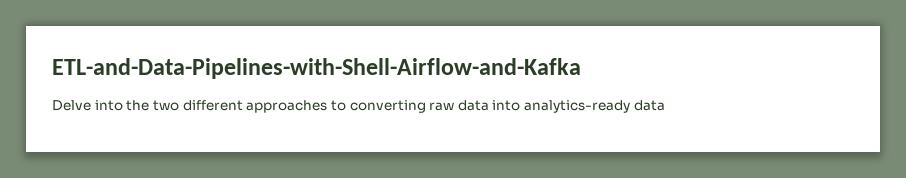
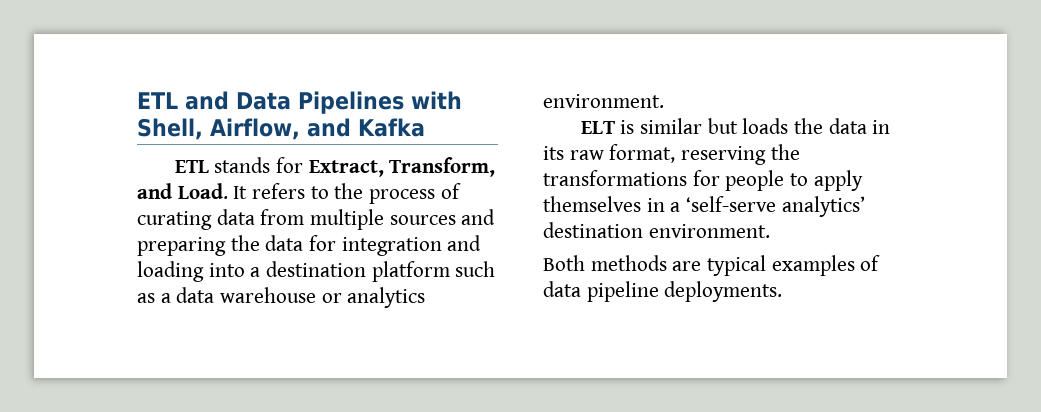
[52,58,581,79] [52,100,665,113] ETL-and-Data-Pipelines-with-Shell-Airflow-and-Kafka // Delve into the two different approaches to converting raw data into analytics-ready data -> [137,91,462,114] [137,118,425,140] [174,157,496,177] [137,183,461,204] [137,209,496,230] [137,235,482,256] [137,261,496,282] [137,287,426,308] [543,94,664,108] [580,118,891,134] [543,144,800,165] [543,170,863,191] [543,196,865,217] [543,222,770,238] [543,255,881,276] [543,281,783,302] ETL and Data Pipelines with Shell, Airflow, and Kafka // ETL stands for Extract, Transform, and Load. It refers to the process of curating data from multiple sources and preparing the data for integration and loading into a destination platform such as a data warehouse or analytics environment. // ELT is similar but loads the data in its raw format, reserving the transformations for people to apply themselves in a ‘self-serve analytics’ destination environment. // Both methods are typical examples of data pipeline deployments.

